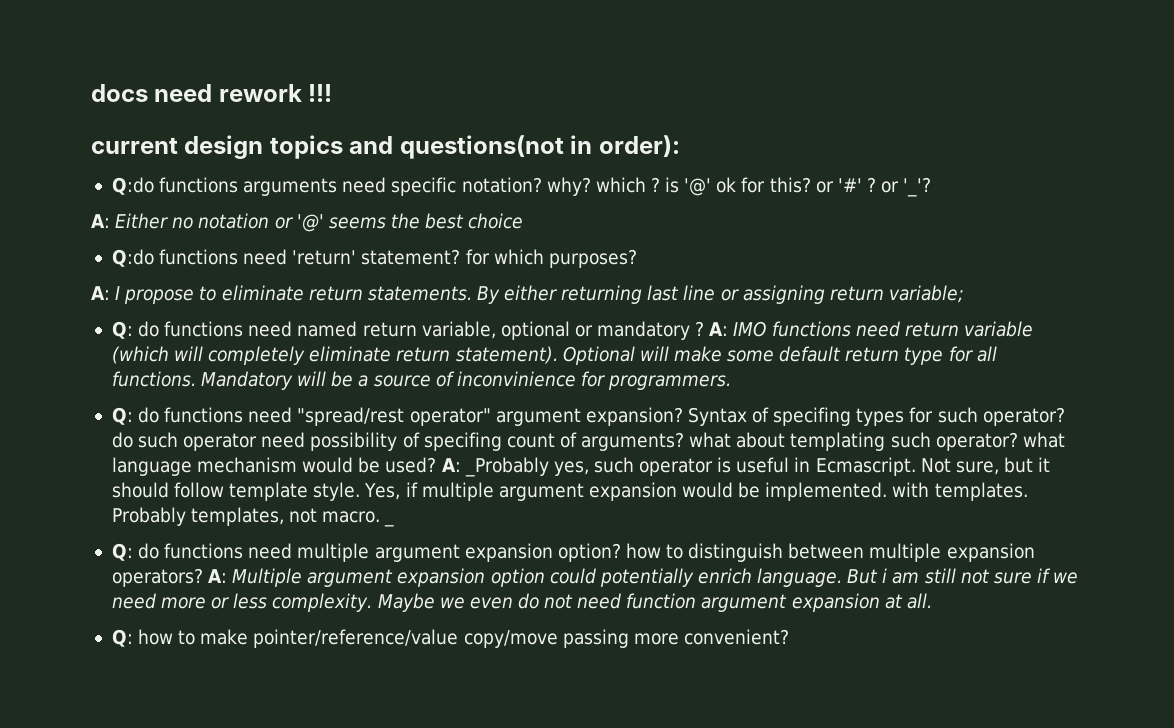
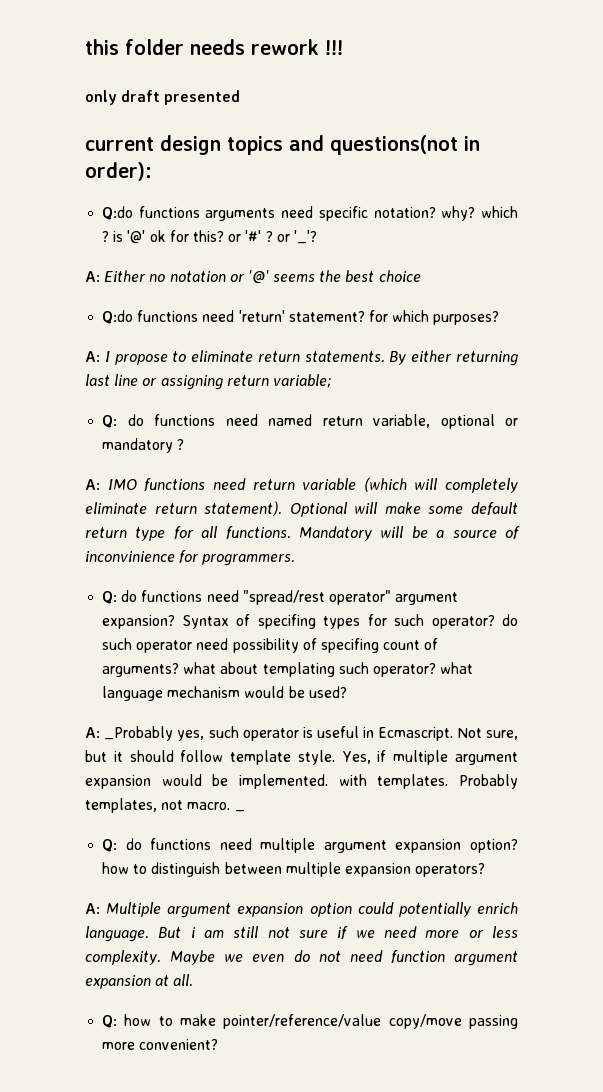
[91,84,213,102] docs need -> [85,39,245,55] this folder needs
(333, 93) none -> [85,90,241,105] // only draft presented
(705, 328) none -> (185, 444) //
(437, 465) none -> (347, 692) //
(203, 577) none -> (486, 870) //

